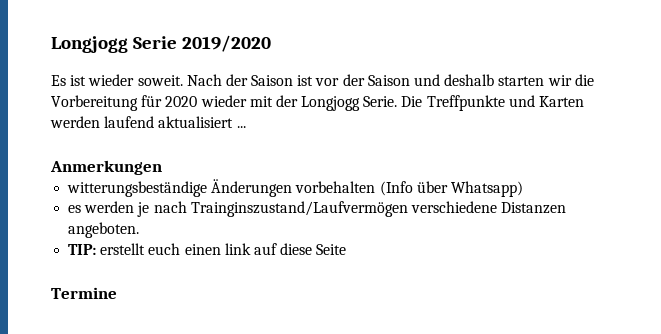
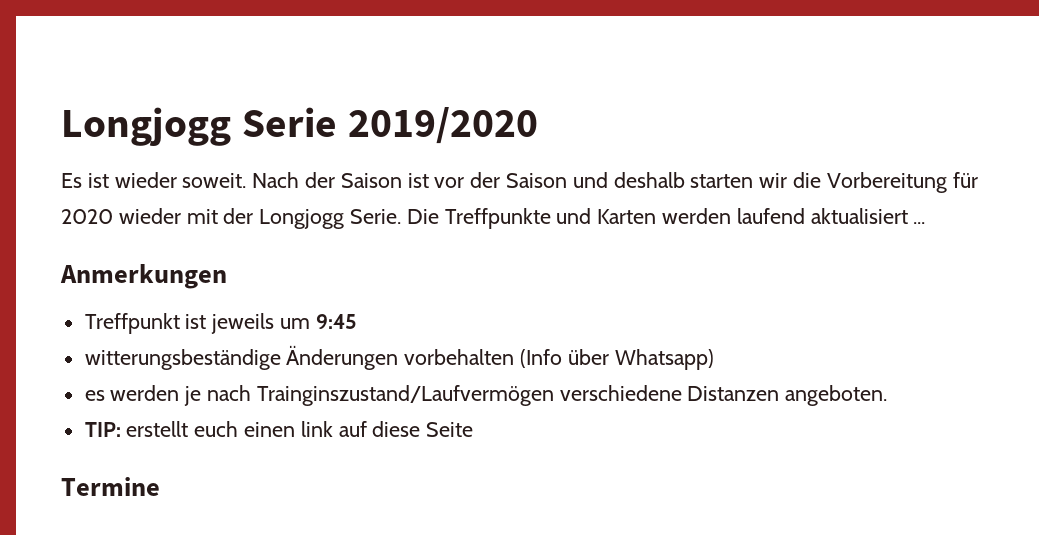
(162, 167) none -> [84,313,357,334] // Treffpunkt ist jeweils um 9:45

